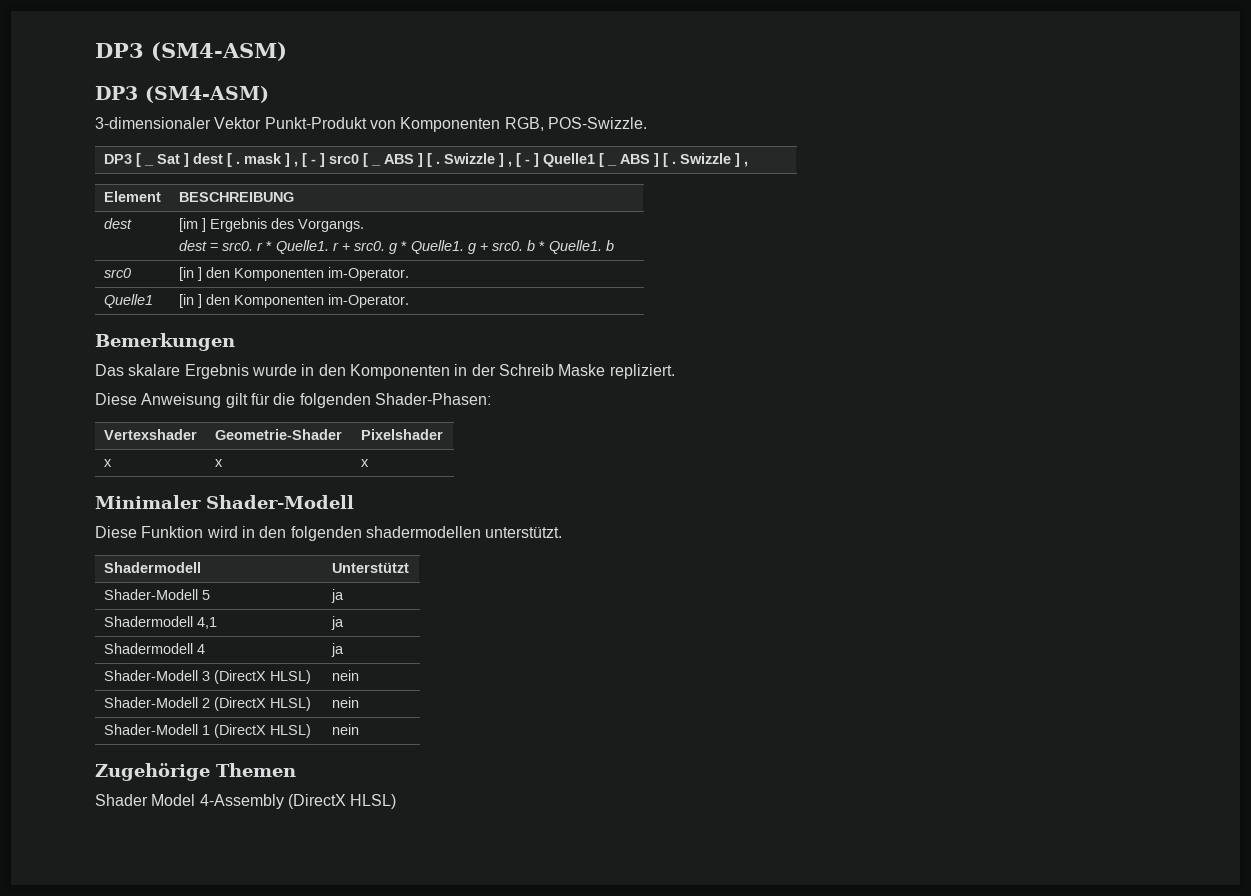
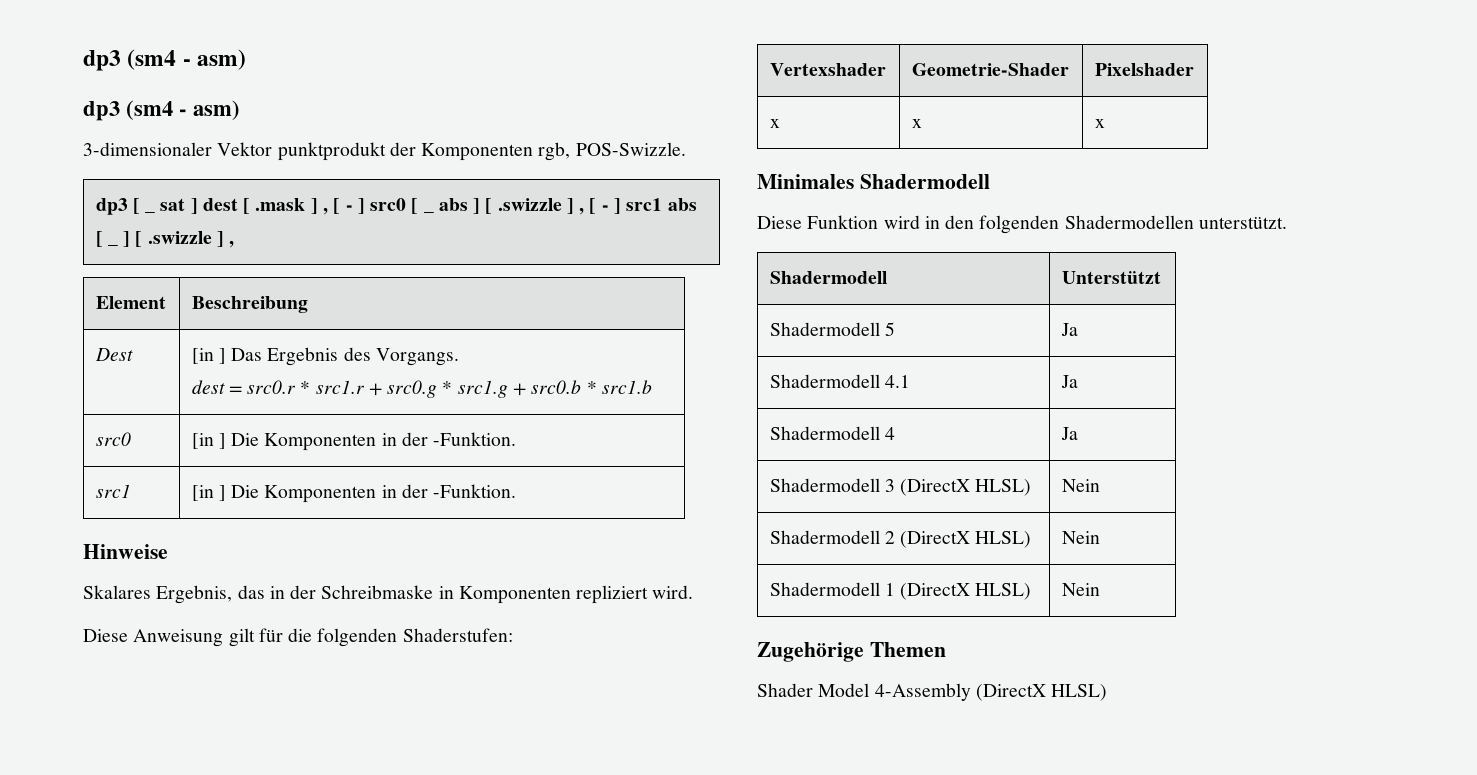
[95,42,287,61] [95,86,269,103] [95,117,544,132] DP3 (SM4-ASM) // DP3 (SM4-ASM) // 3-dimensionaler Vektor Punkt-Produkt von Komponenten RGB, -> [83,49,247,71] [83,100,241,121] [83,142,571,161] dp3 (sm4 - asm) // dp3 (sm4 - asm) // 3-dimensionaler Vektor punktprodukt der Komponenten rgb,
[103,153,154,167] [156,154,180,164] DP3 [ _ Sat -> [95,198,156,215] [160,198,186,211] dp3 [ _ sat
[235,153,282,164] . mask -> [255,198,306,211] .mask
[383,153,617,167] [619,153,731,167] ABS ] [ . Swizzle ] , [ - ] Quelle1 [ _ ABS ] [ . Swizzle -> [438,198,697,215] [95,231,212,247] abs ] [ .swizzle ] , [ - ] src1 abs [ _ ] [ .swizzle
[178,192,294,202] [103,218,132,229] [178,218,206,232] BESCHREIBUNG // dest | [im ] -> [191,296,308,313] [94,348,133,361] [191,348,263,364] Beschreibung // Dest | [in ] Das
[221,240,614,254] [103,268,131,278] [178,267,409,281] [103,294,153,308] [178,294,409,308] [95,333,235,351] [95,364,675,379] src0. r * Quelle1. r + src0. g * Quelle1. g + src0. b * Quelle1. b // src0 | [in ] den Komponenten im-Operator. // Quelle1 | [in ] den Komponenten im-Operator. // Bemerkungen // Das skalare Ergebnis wurde in den Komponenten in der Schreib Maske repliziert. -> [247,380,652,398] [95,432,131,446] [191,432,517,451] [95,484,131,498] [191,484,517,503] [83,544,168,559] [83,585,694,604] src0.r * src1.r + src0.g * src1.g + src0.b * src1.b // src0 | [in ] Die Komponenten in der -Funktion. // src1 | [in ] Die Komponenten in der -Funktion. // Hinweise // Skalares Ergebnis, das in der Schreibmaske in Komponenten repliziert wird.
[374,393,491,405] Shader-Phasen: -> [402,628,513,642] Shaderstufen:
[95,495,354,509] Minimaler Shader-Modell -> [757,174,990,189] Minimales Shadermodell
[365,526,481,538] shadermodellen -> [1064,215,1194,229] Shadermodellen
[103,589,198,600] Shader-Modell -> [769,322,880,336] Shadermodell
[330,589,344,603] [103,616,217,629] [330,616,344,630] ja // Shadermodell 4,1 | ja -> [1060,323,1078,336] [769,374,910,388] [1060,375,1078,388] Ja // Shadermodell 4.1 | Ja
[330,643,344,657] [103,670,198,681] ja // Shader-Modell -> [1060,427,1078,440] [769,478,880,492] Ja // Shadermodell
[331,670,359,681] [103,697,198,708] nein // Shader-Modell -> [1061,479,1100,492] [769,530,880,544] Nein // Shadermodell
[331,697,359,708] [103,724,198,735] nein // Shader-Modell -> [1061,531,1100,544] [769,582,880,596] Nein // Shadermodell
[331,724,359,735] nein -> [1061,583,1100,596] Nein

